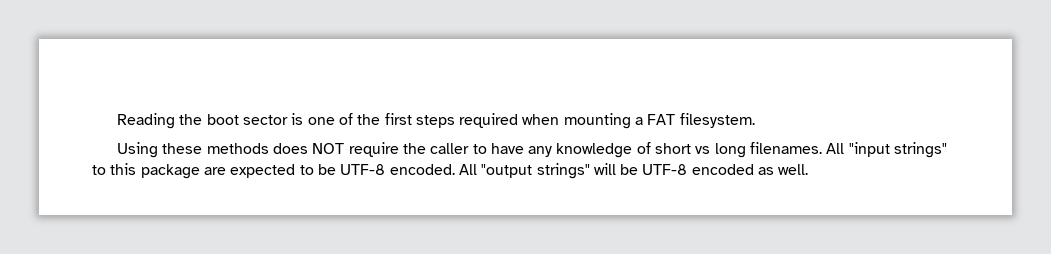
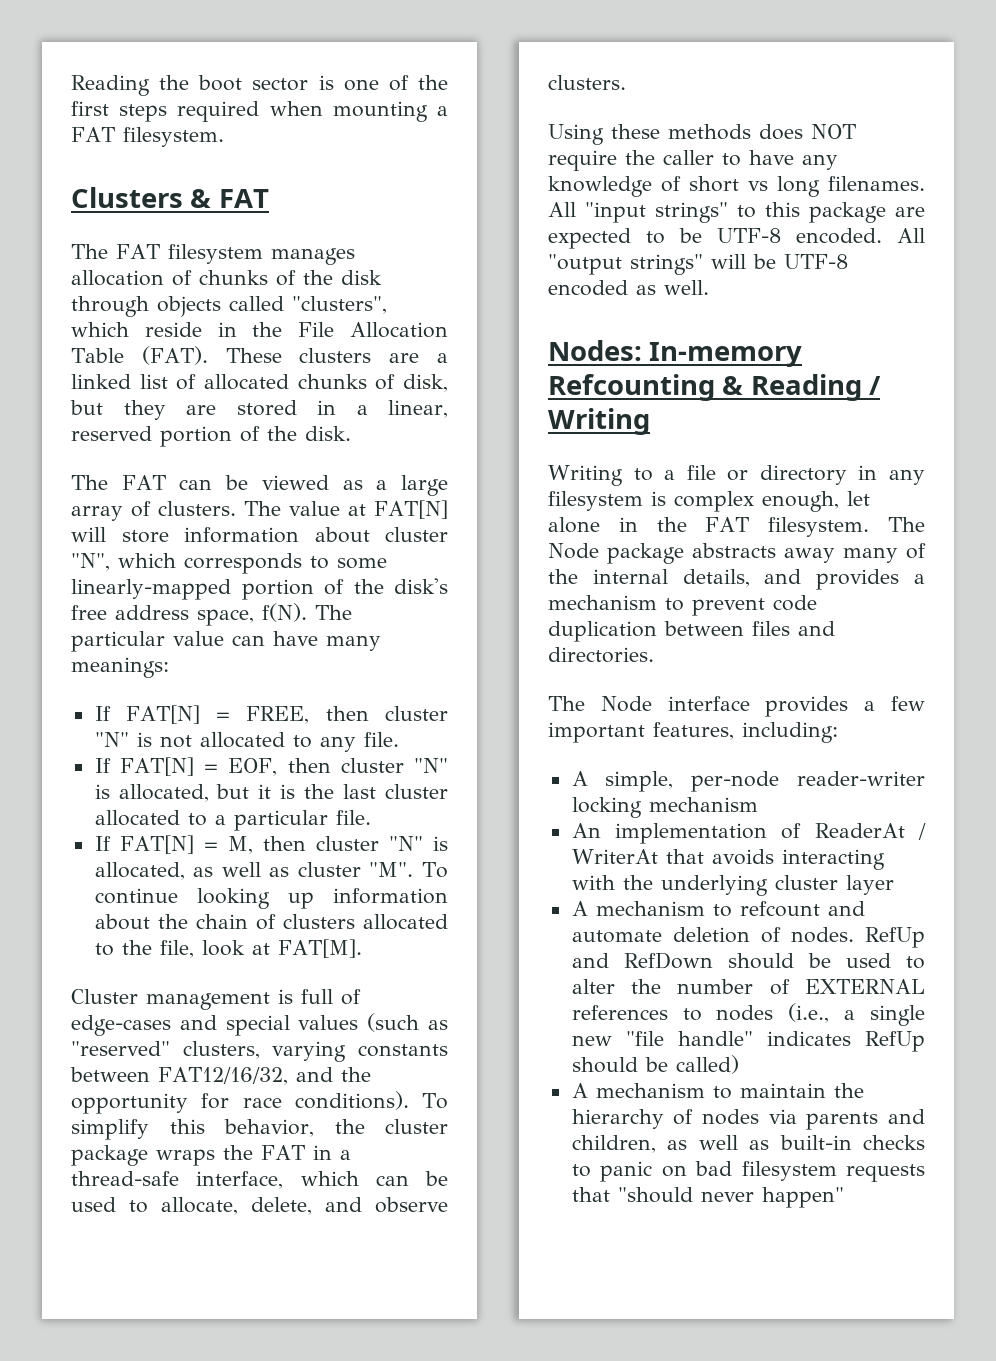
(755, 120) none -> [71,187,269,208] [71,244,355,265] [71,270,382,286] [71,296,387,317] [71,322,449,338] [71,346,448,365] [71,374,448,392] [70,400,449,420] [71,426,351,447] [71,475,448,496] [71,500,449,521] [71,527,448,543] [71,553,387,574] [71,578,448,600] [71,603,352,626] [71,631,381,652] [71,657,169,678] [94,705,448,724] [94,732,399,752] [94,757,448,776] [94,784,449,802] [94,810,371,831] [94,835,448,854] [94,862,449,880] [94,888,448,909] [94,914,448,930] [94,939,362,958] [71,989,361,1010] [71,1013,449,1036] [71,1041,449,1062] [70,1067,371,1085] [71,1091,449,1114] [71,1119,448,1140] [71,1145,351,1166] [71,1171,448,1189] [71,1197,448,1215] [548,75,626,90] // Clusters & FAT // The FAT filesystem manages allocation of chunks of the disk through objects called "clusters", which reside in the File Allocation Table (FAT). These clusters are a linked list of allocated chunks of disk, but they are stored in a linear, reserved portion of the disk. // The FAT can be viewed as a large array of clusters. The value at FAT[N] will store information about cluster "N", which corresponds to some linearly-mapped portion of the disk's free address space, f(N). The particular value can have many meanings: // If FAT[N] = FREE, then cluster "N" is not allocated to any file. // If FAT[N] = EOF, then cluster "N" is allocated, but it is the last cluster allocated to a particular file. // If FAT[N] = M, then cluster "N" is allocated, as well as cluster "M". To continue looking up information about the chain of clusters allocated to the file, look at FAT[M]. // Cluster management is full of edge-cases and special values (such as "reserved" clusters, varying constants between FAT12/16/32, and the opportunity for race conditions). To simplify this behavior, the cluster package wraps the FAT in a thread-safe interface, which can be used to allocate, delete, and observe clusters.
(809, 169) none -> [548,340,803,367] [548,374,882,401] [548,408,650,435] [548,465,925,486] [548,491,870,512] [548,517,925,537] [548,543,926,564] [548,569,925,590] [548,595,817,616] [548,621,835,642] [548,647,654,663] [548,696,925,717] [548,722,838,743] [571,771,925,792] [571,797,758,818] [571,823,926,844] [571,849,885,870] [571,875,894,896] [571,901,865,917] [571,927,925,948] [571,952,925,969] [571,979,925,995] [571,1003,925,1026] [571,1031,925,1052] [571,1055,739,1074] [571,1083,864,1099] [571,1109,925,1130] [571,1135,925,1153] [571,1161,925,1182] [571,1187,844,1208] // Nodes: In-memory Refcounting & Reading / Writing // Writing to a file or directory in any filesystem is complex enough, let alone in the FAT filesystem. The Node package abstracts away many of the internal details, and provides a mechanism to prevent code duplication between files and directories. // The Node interface provides a few important features, including: // A simple, per-node reader-writer locking mechanism // An implementation of ReaderAt / WriterAt that avoids interacting with the underlying cluster layer // A mechanism to refcount and automate deletion of nodes. RefUp and RefDown should be used to alter the number of EXTERNAL references to nodes (i.e., a single new "file handle" indicates RefUp should be called) // A mechanism to maintain the hierarchy of nodes via parents and children, as well as built-in checks to panic on bad filesystem requests that "should never happen"

